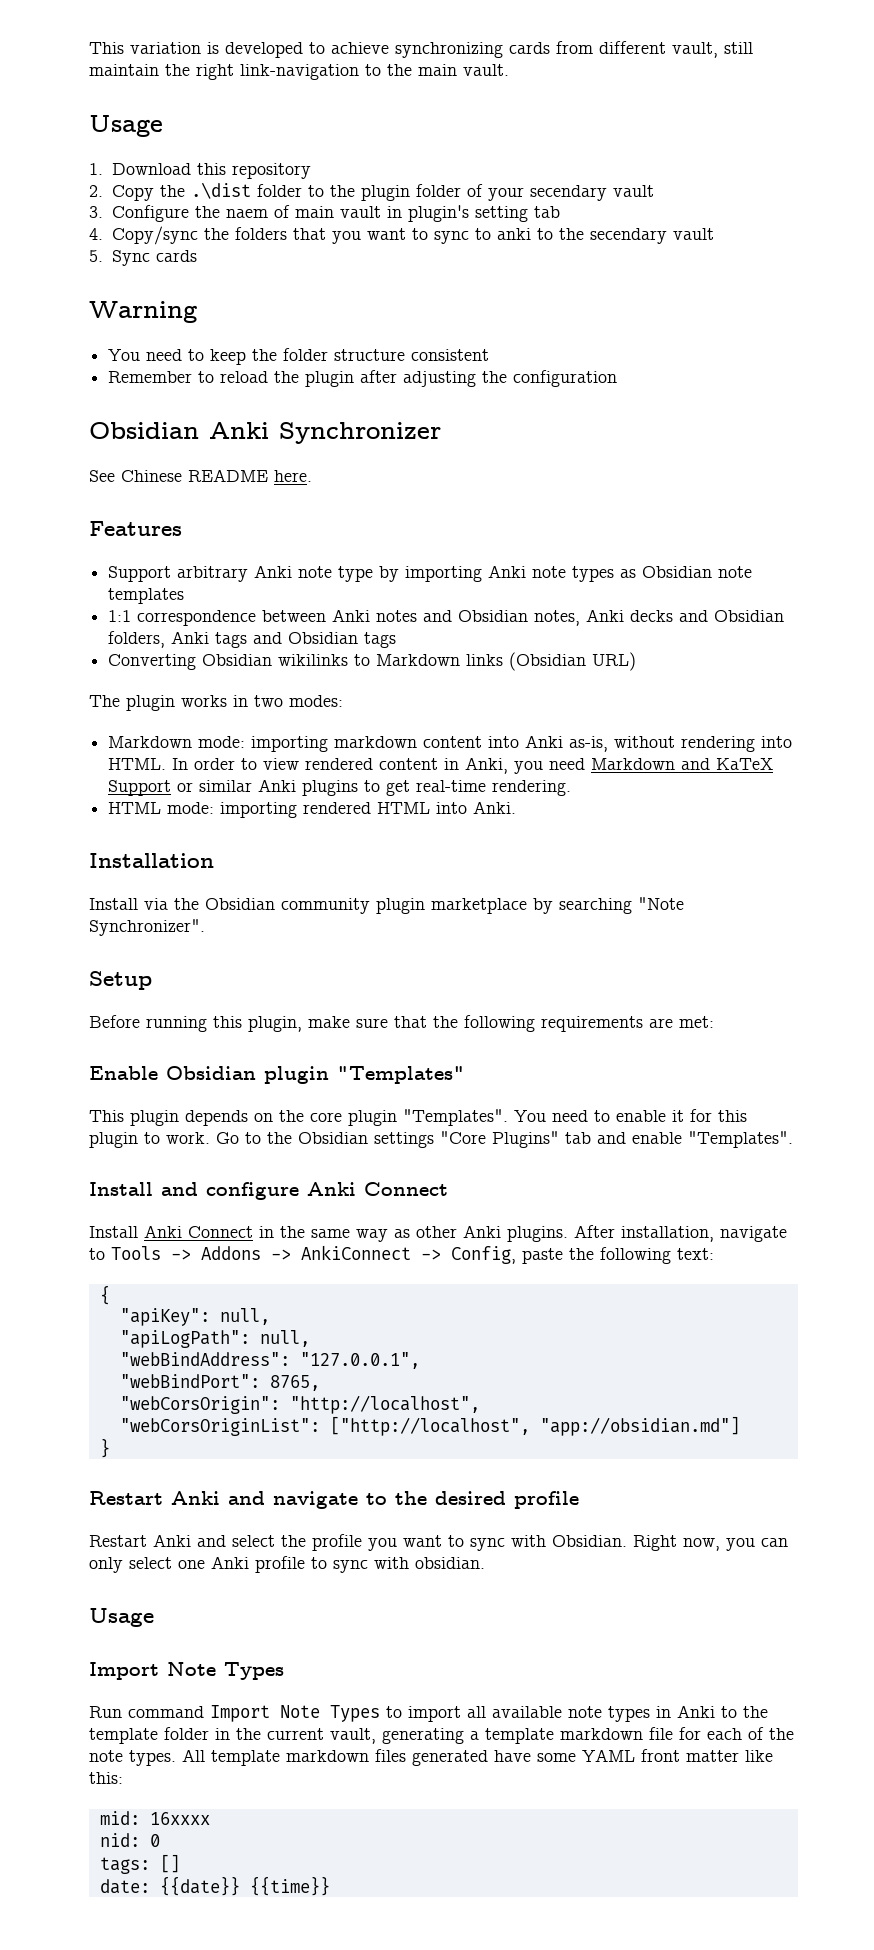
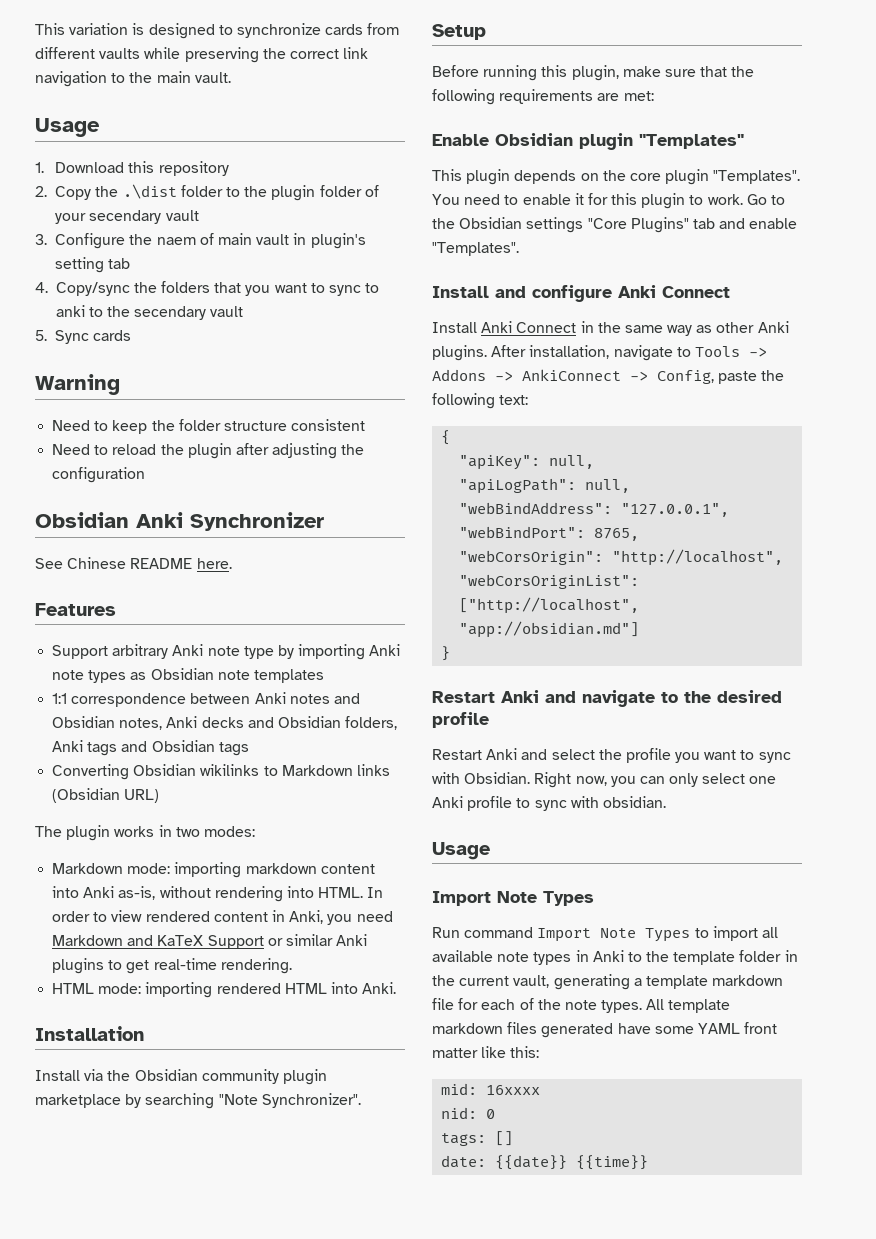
[225,41,753,58] [89,64,359,80] developed to achieve synchronizing cards from different vault, still maintain the right link-navigation -> [148,23,400,39] [35,47,369,63] [35,71,107,87] designed to synchronize cards from different vaults while preserving the correct link navigation
[108,349,183,361] You need -> [52,420,91,431] Need
[108,371,193,383] Remember -> [52,444,91,455] Need

